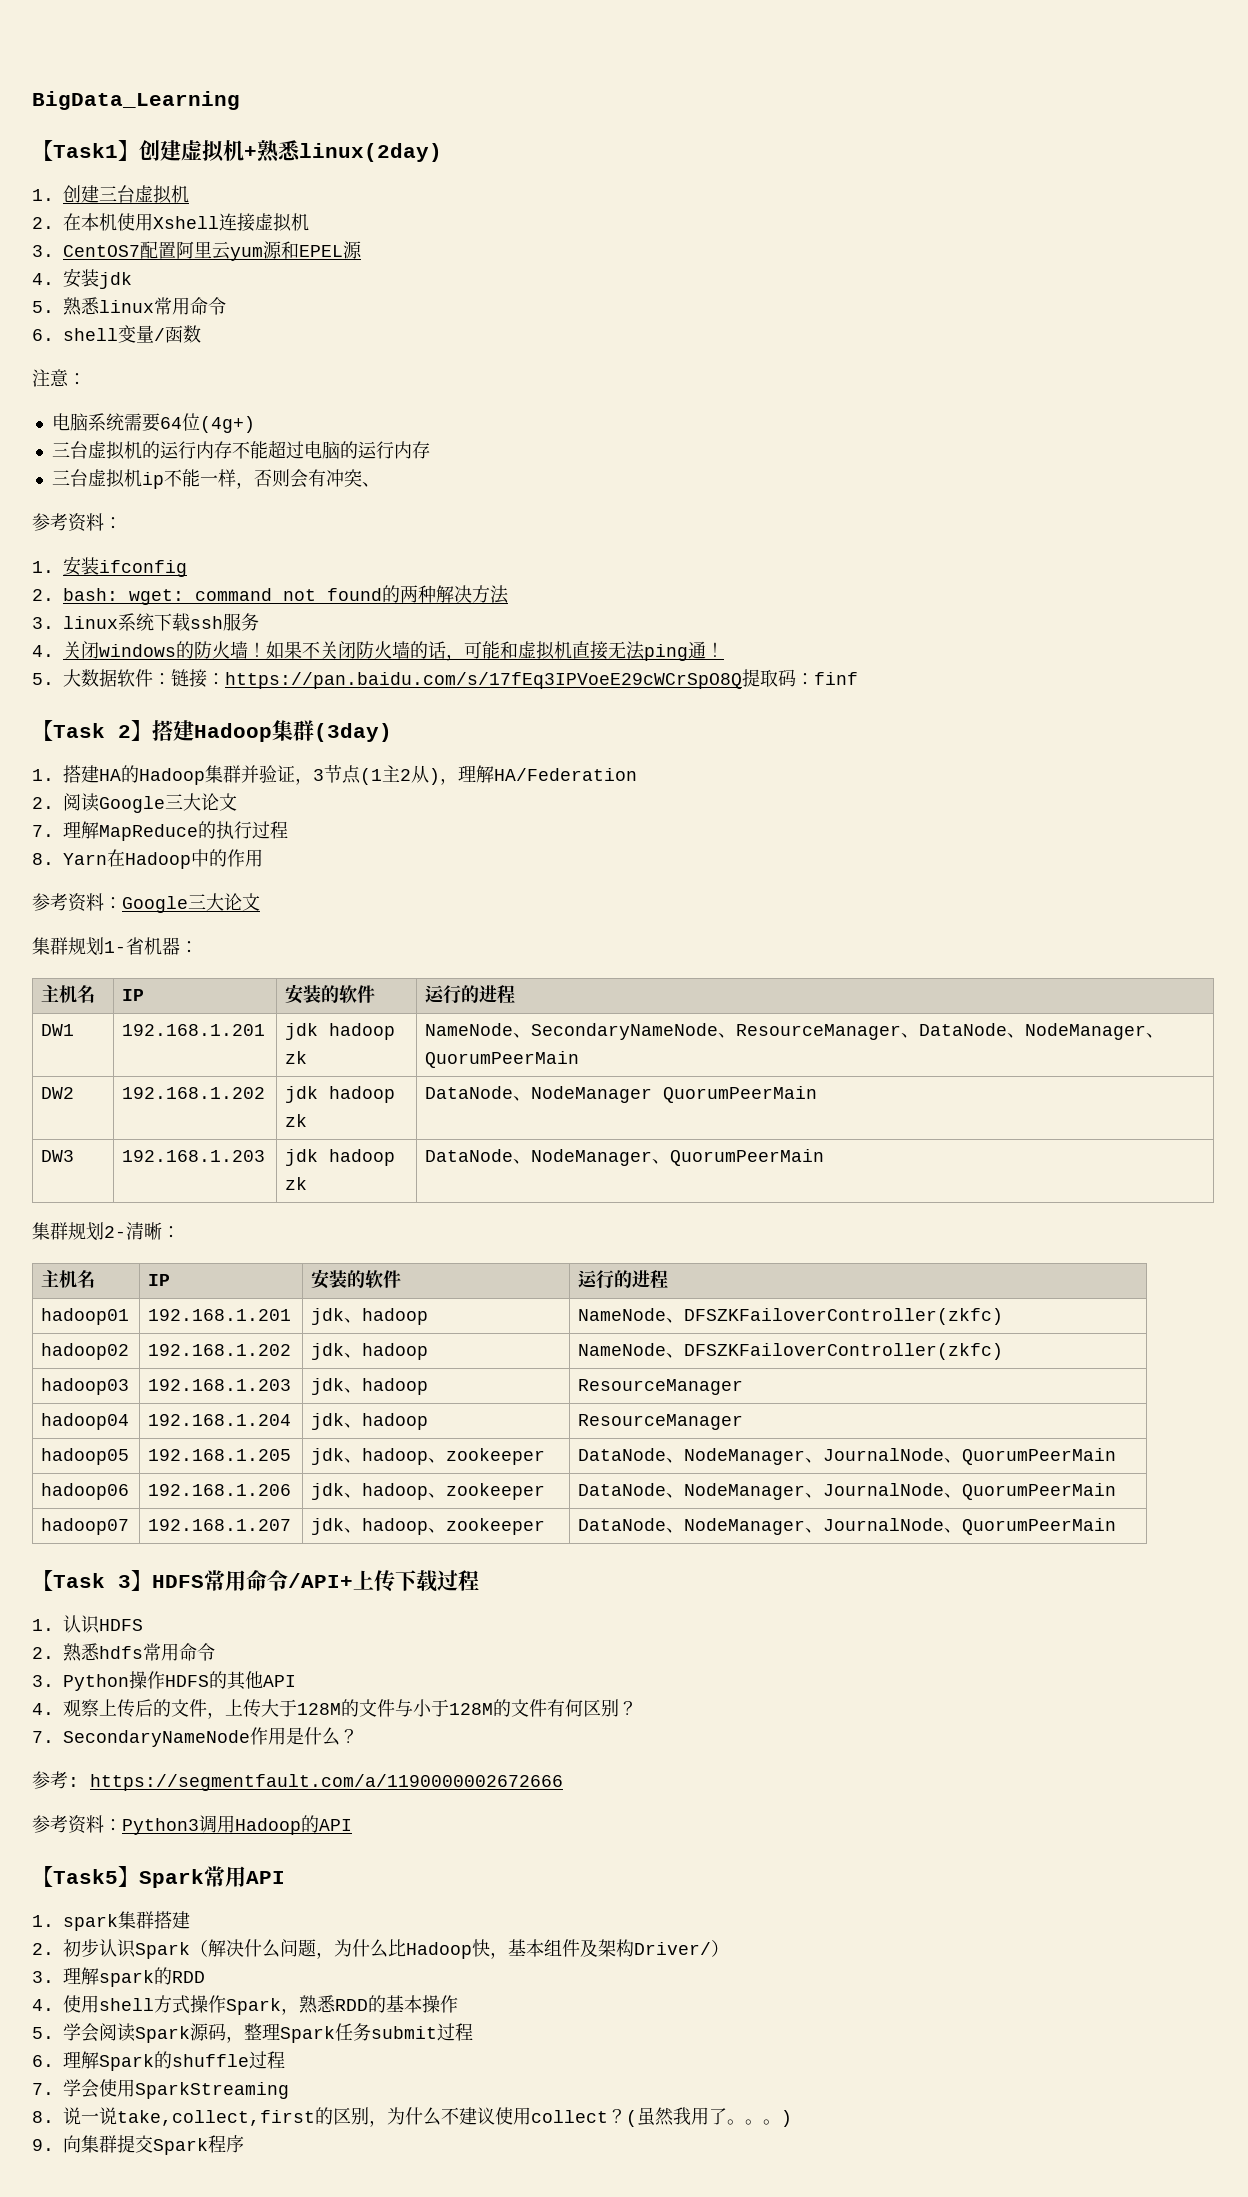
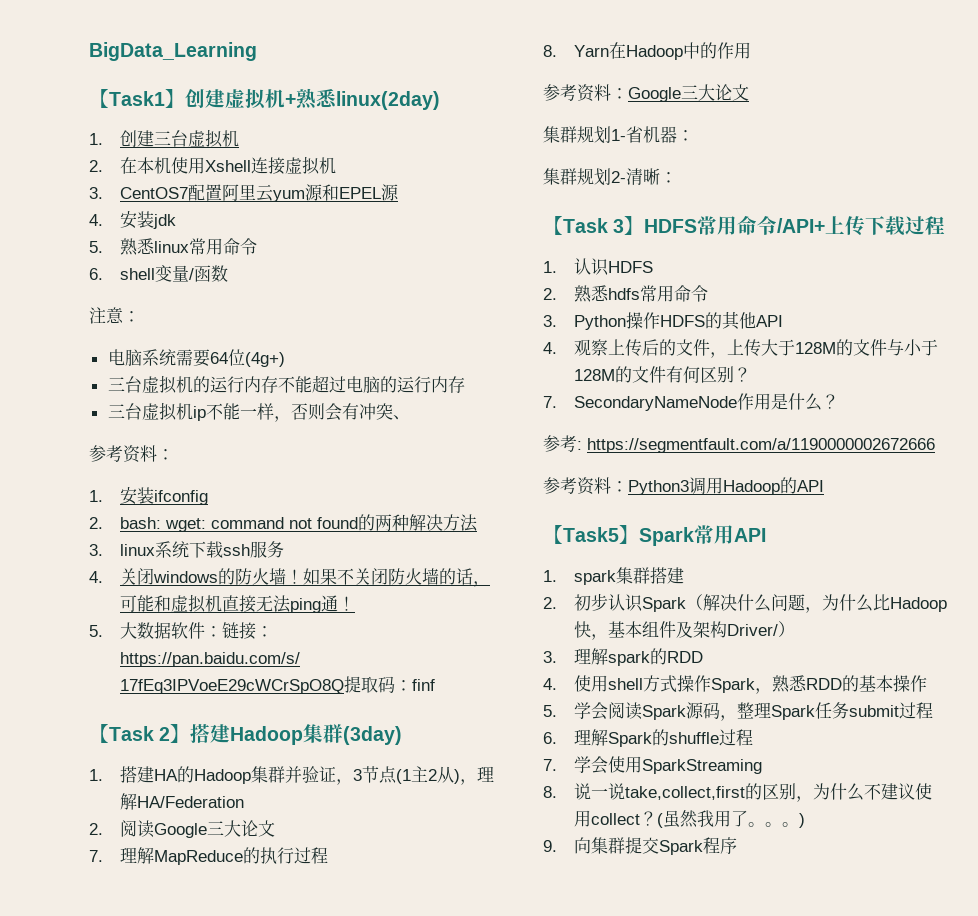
[41,985,96,1003] [122,989,145,1001] [285,984,376,1004] [425,985,516,1004] [41,1024,75,1036] [122,1024,266,1036] [285,1023,396,1040] [285,1051,308,1064] [425,1023,1165,1040] [425,1051,580,1068] [41,1087,75,1099] [122,1087,266,1099] [285,1086,396,1103] [285,1114,308,1127] [425,1086,818,1103] [41,1150,75,1162] [122,1150,266,1162] [285,1149,396,1166] [285,1177,308,1190] [425,1149,825,1166] // 主机名 | IP | 安装的软件 | 运行的进程 // DW1 | 192.168.1.201 | jdk hadoop zk | NameNode、SecondaryNameNode、ResourceManager、DataNode、NodeManager、QuorumPeerMain // DW2 | 192.168.1.202 | jdk hadoop zk | DataNode、NodeManager QuorumPeerMain // DW3 | 192.168.1.203 | jdk hadoop zk | DataNode、NodeManager、QuorumPeerMain -> (694, 135) none
[41,1270,96,1288] [148,1274,171,1286] [311,1269,402,1289] [578,1270,669,1289] [41,1308,130,1325] [148,1309,292,1321] [311,1308,429,1325] [578,1308,1004,1325] [41,1343,130,1360] [148,1344,292,1356] [311,1343,429,1360] [578,1343,1004,1360] [41,1378,130,1395] [148,1379,292,1391] [311,1378,429,1395] [578,1379,744,1395] [41,1413,130,1430] [148,1414,292,1426] [311,1413,429,1430] [578,1414,744,1430] [41,1448,130,1465] [148,1449,292,1461] [311,1448,546,1465] [578,1448,1117,1465] [41,1483,130,1500] [148,1484,292,1496] [311,1483,546,1500] [578,1483,1117,1500] [41,1518,130,1535] [148,1519,292,1531] [311,1518,546,1535] [578,1518,1117,1535] // 主机名 | IP | 安装的软件 | 运行的进程 // hadoop01 | 192.168.1.201 | jdk、hadoop | NameNode、DFSZKFailoverController(zkfc) // hadoop02 | 192.168.1.202 | jdk、hadoop | NameNode、DFSZKFailoverController(zkfc) // hadoop03 | 192.168.1.203 | jdk、hadoop | ResourceManager // hadoop04 | 192.168.1.204 | jdk、hadoop | ResourceManager // hadoop05 | 192.168.1.205 | jdk、hadoop、zookeeper | DataNode、NodeManager、JournalNode、QuorumPeerMain // hadoop06 | 192.168.1.206 | jdk、hadoop、zookeeper | DataNode、NodeManager、JournalNode、QuorumPeerMain // hadoop07 | 192.168.1.207 | jdk、hadoop、zookeeper | DataNode、NodeManager、JournalNode、QuorumPeerMain -> (677, 177) none

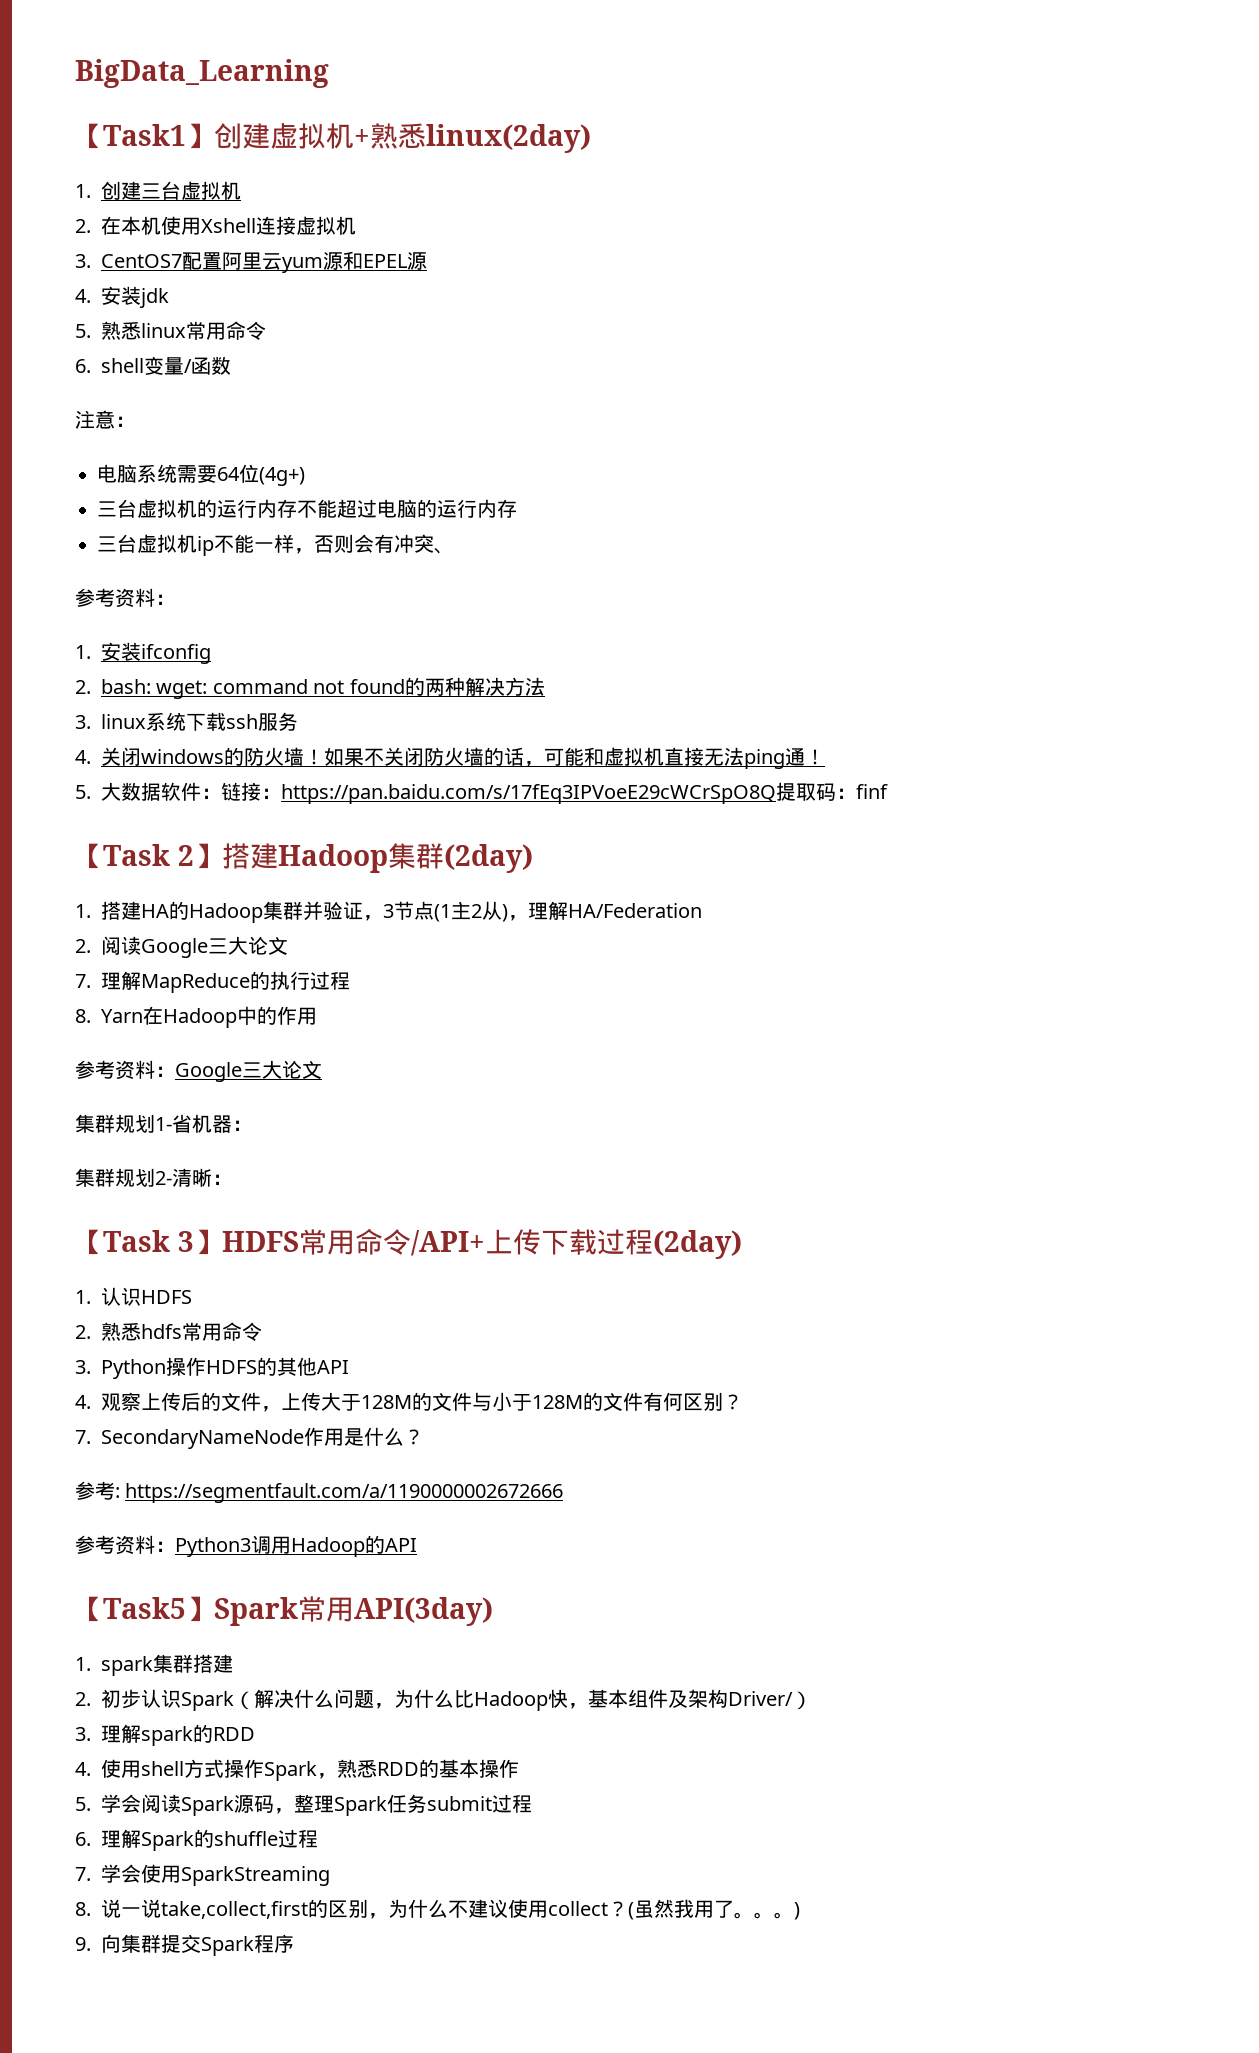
[343,726,403,745] (3day) -> [443,844,533,873] (2day)
(946, 225) none -> [652,1230,742,1259] (2day)
[734,528,766,542] API -> [354,1597,493,1626] API(3day)

